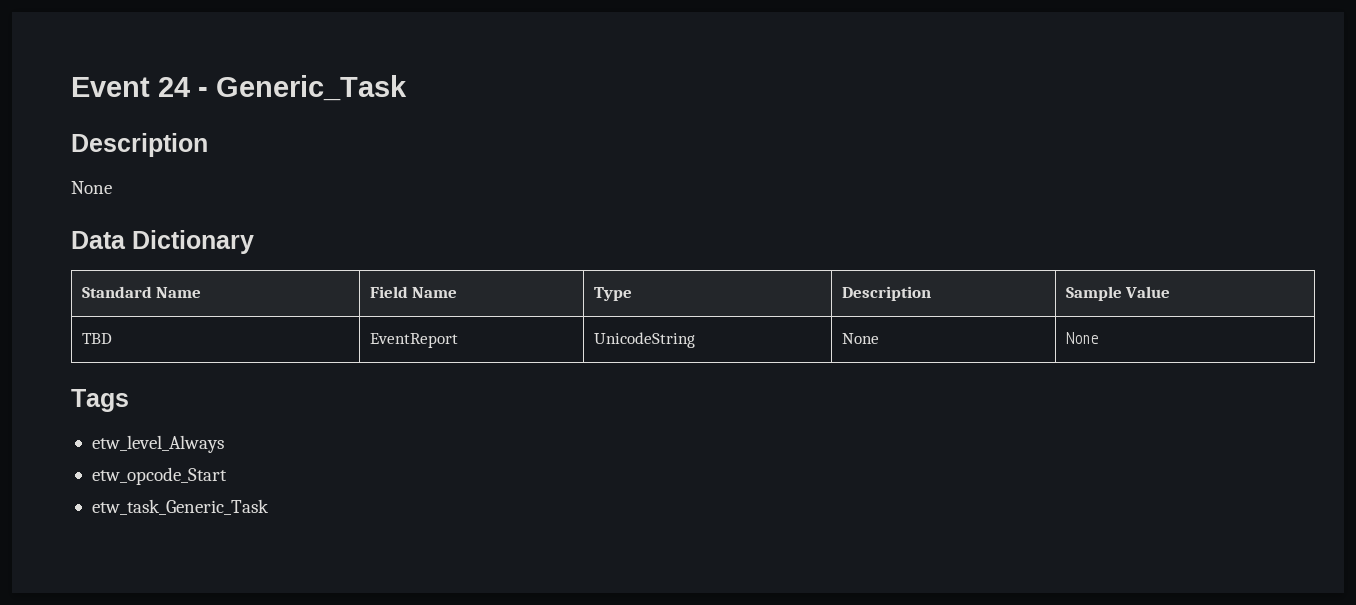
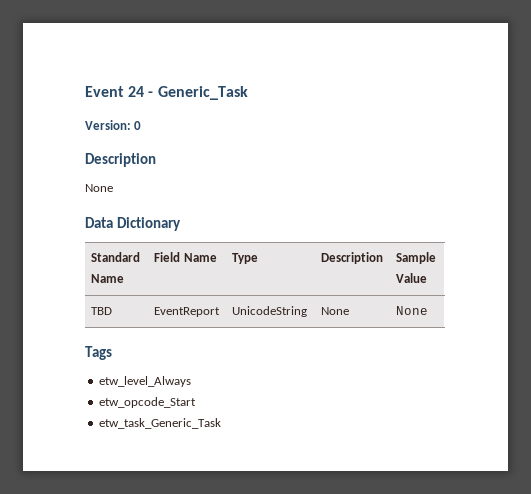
(407, 88) none -> [85,120,142,130] // Version: 0

